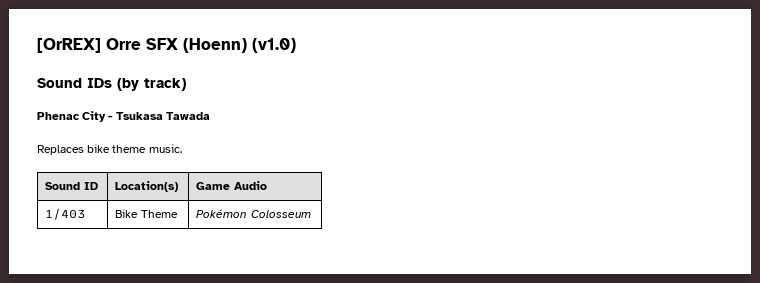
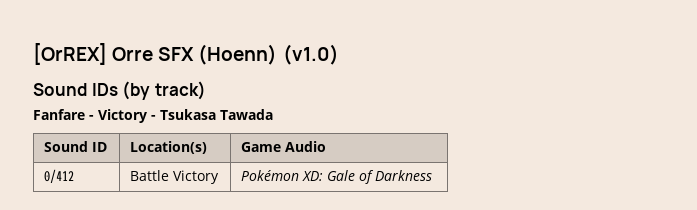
[37,111,107,122] Phenac City -> [33,109,147,123] Fanfare - Victory
[37,144,182,155] // Replaces bike theme music. -> (273, 114) none
[45,208,86,220] [115,209,178,218] [196,209,311,218] 1/403 | Bike Theme | Pokémon Colosseum -> [43,169,74,183] [129,170,219,184] [240,170,432,184] 0/412 | Battle Victory | Pokémon XD: Gale of Darkness

